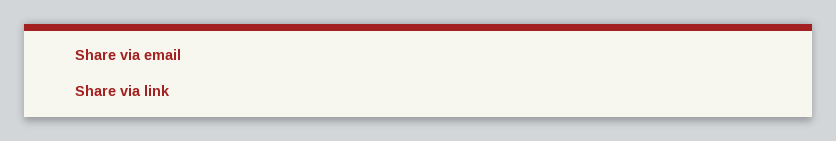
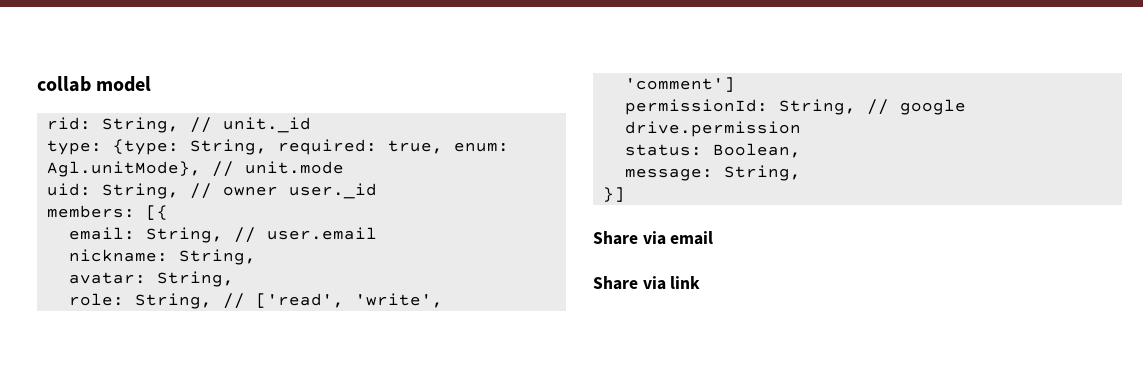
(75, 54) none -> [37,76,152,92] [46,117,311,133] [46,139,509,155] [46,161,344,177] [46,183,377,199] [46,205,168,220] [68,227,377,243] [68,249,256,265] [68,271,234,287] [68,293,443,309] [624,77,735,92] [624,99,966,115] [624,121,801,137] [624,143,801,158] [624,165,801,181] [602,187,625,202] collab model // rid: String, // unit._id // type: {type: String, required: true, enum: Agl.unitMode}, // unit.mode // uid: String, // owner user._id // members: [{ // email: String, // user.email // nickname: String, // avatar: String, // role: String, // ['read', 'write', 'comment'] // permissionId: String, // google drive.permission // status: Boolean, // message: String, // }] //

